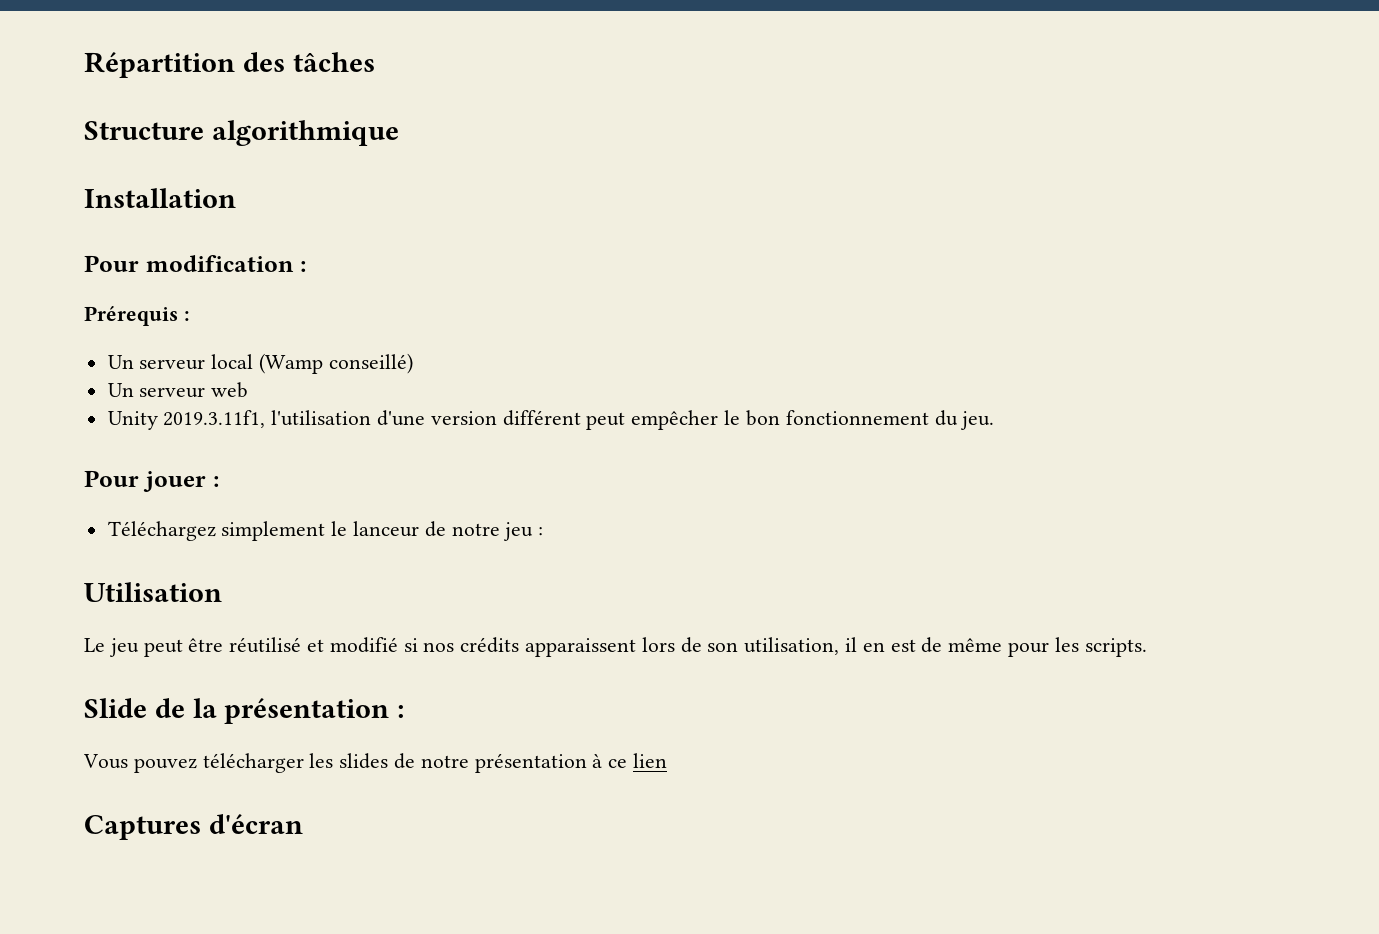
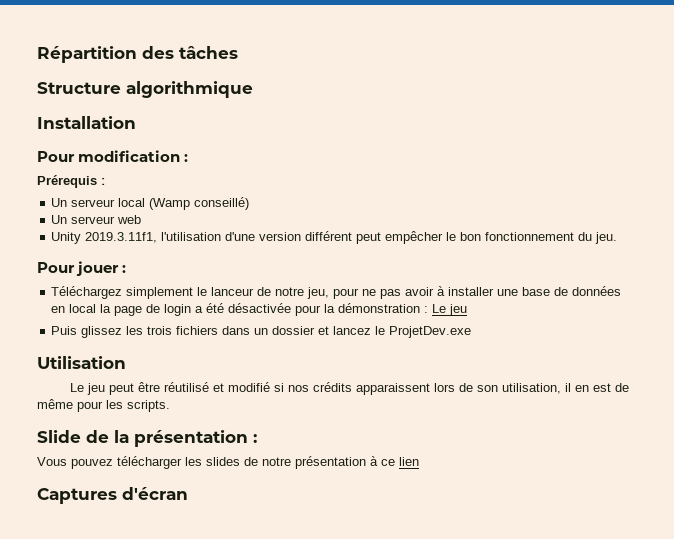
[503,522,544,541] jeu : -> [307,286,622,299] [51,303,468,316] [51,326,472,338] jeu, pour ne pas avoir à installer une base de données en local la page de login a été désactivée pour la démonstration : Le jeu // Puis glissez les trois fichiers dans un dossier et lancez le ProjetDev.exe

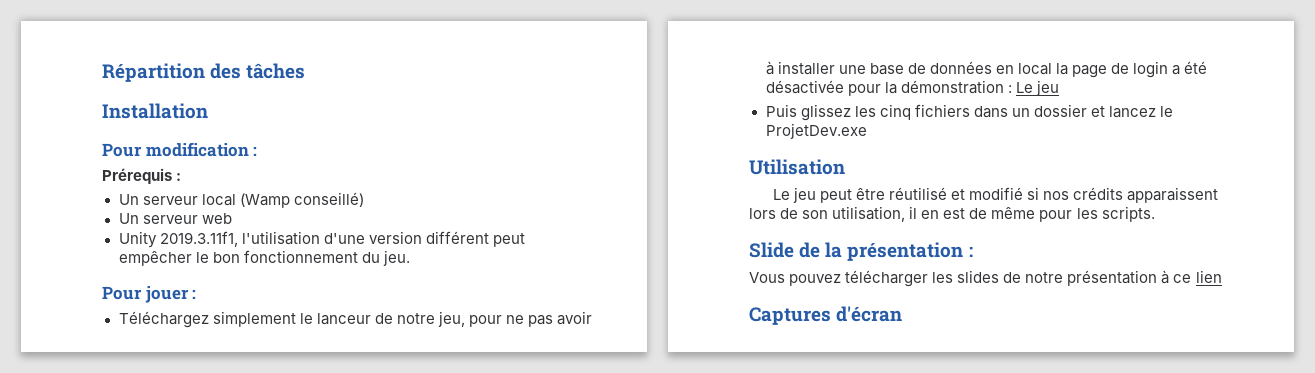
[37,81,253,98] // Structure algorithmique -> (306, 71) none
[147,326,173,335] trois -> [879,104,911,120] cinq

